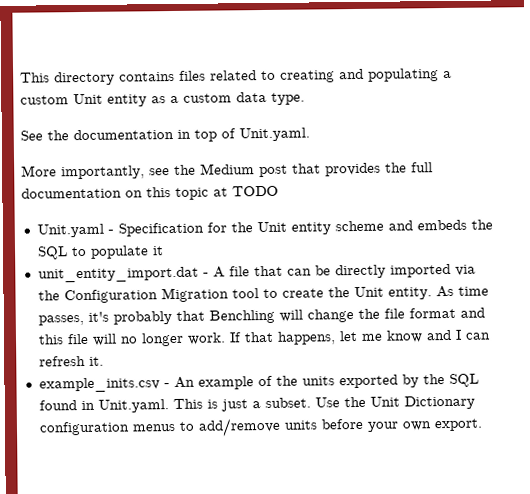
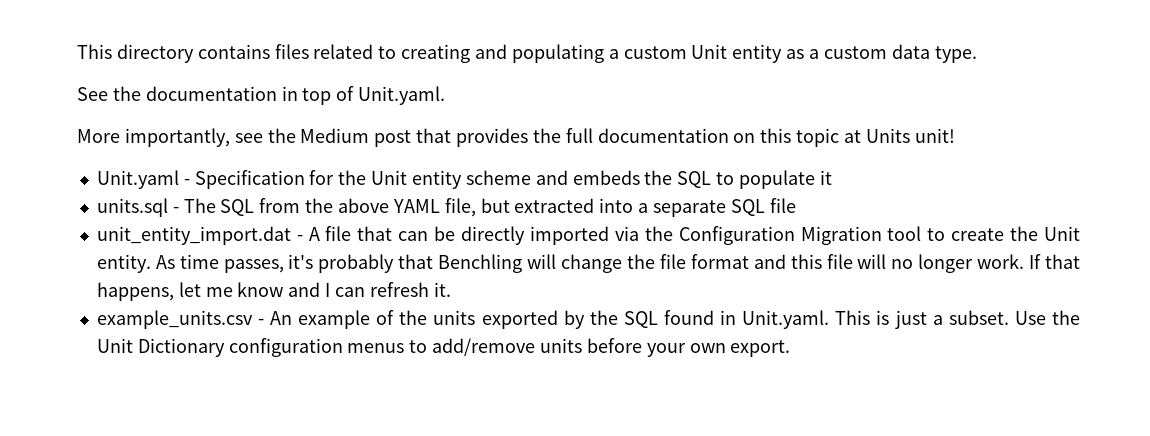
[232,185,279,197] TODO -> [865,128,955,143] Units unit!
(164, 251) none -> [96,198,796,217] // units.sql - The SQL from the above YAML file, but extracted into a separate SQL file
[38,377,160,393] example_inits.csv -> [96,310,253,329] example_units.csv

